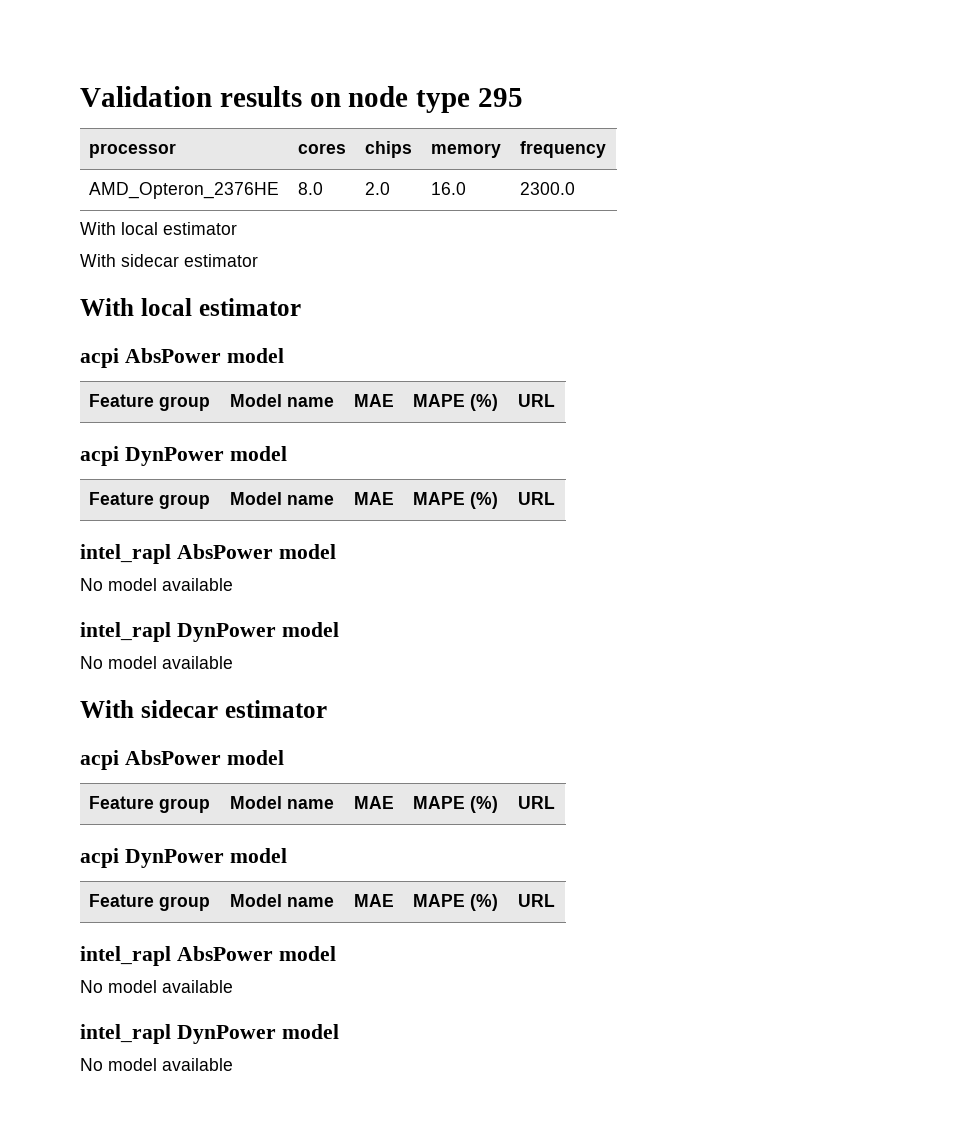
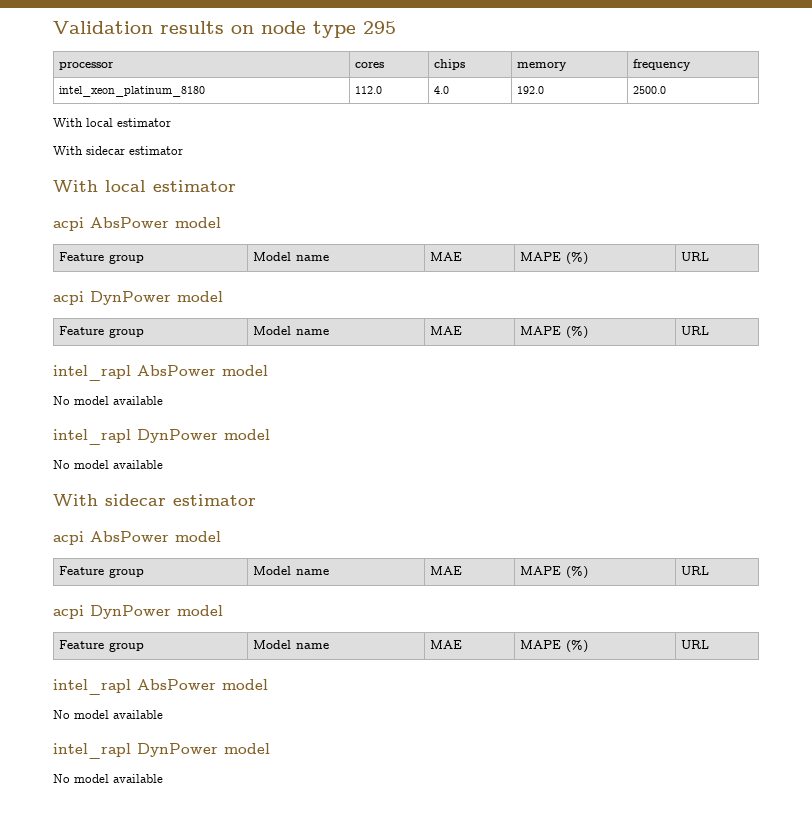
[89,182,280,199] [298,182,324,195] [365,182,391,195] [431,182,467,195] [520,182,576,195] AMD_Opteron_2376HE | 8.0 | 2.0 | 16.0 | 2300.0 -> [59,86,206,97] [355,86,383,94] [434,86,450,94] [517,86,545,94] [633,86,667,94] intel_xeon_platinum_8180 | 112.0 | 4.0 | 192.0 | 2500.0

